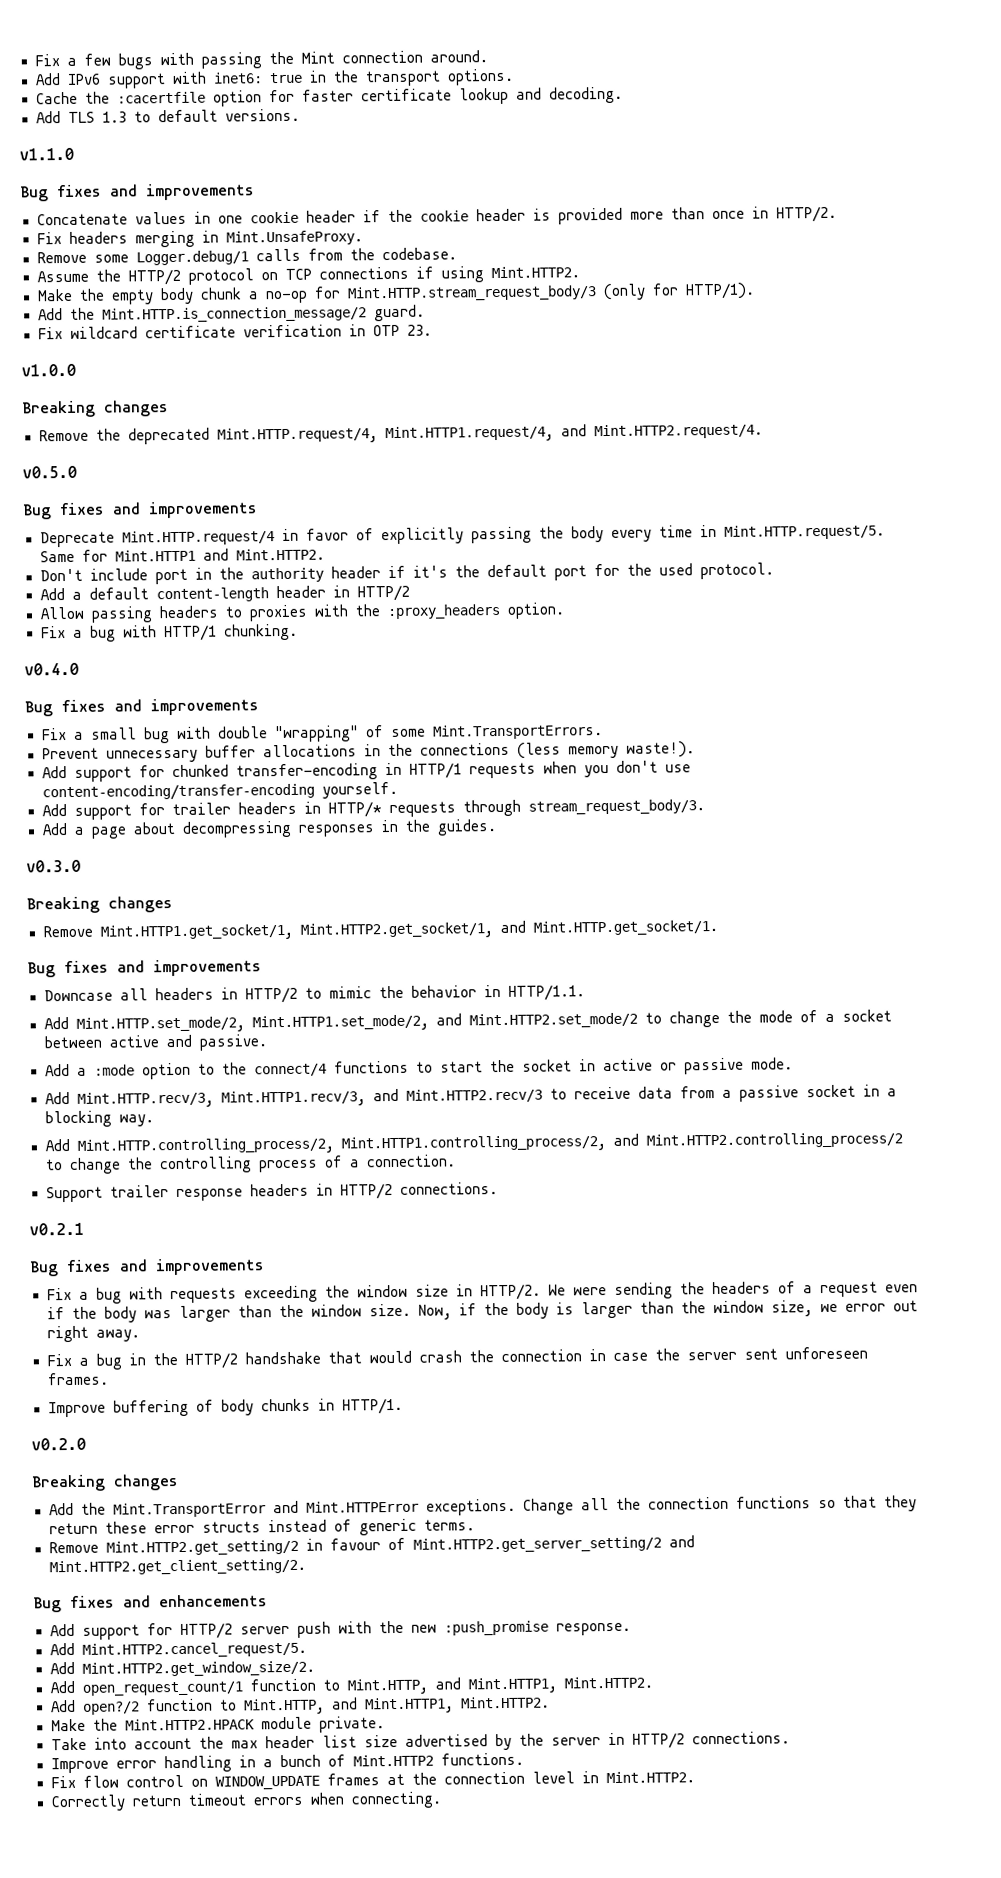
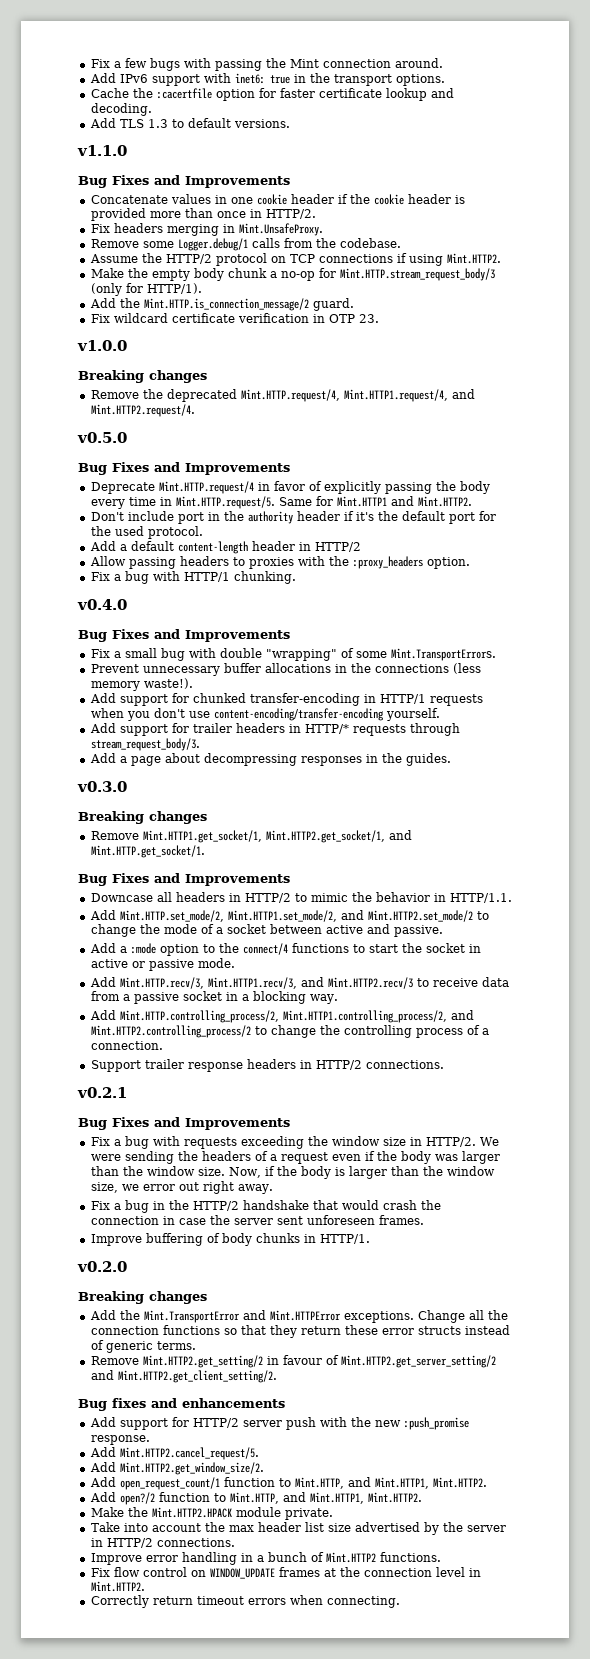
[57,183,255,201] fixes and improvements -> [112,175,290,188] Fixes and Improvements
[59,501,258,519] fixes and improvements -> [112,462,290,475] Fixes and Improvements
[61,698,259,716] fixes and improvements -> [112,629,290,642] Fixes and Improvements
[64,959,262,977] fixes and improvements -> [112,873,290,886] Fixes and Improvements
[66,1258,265,1276] fixes and improvements -> [112,1117,290,1130] Fixes and Improvements

